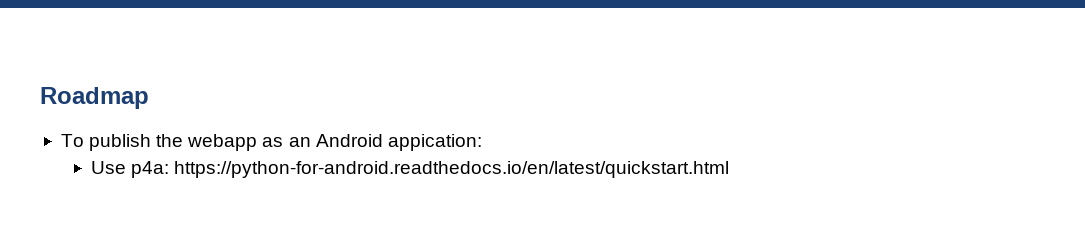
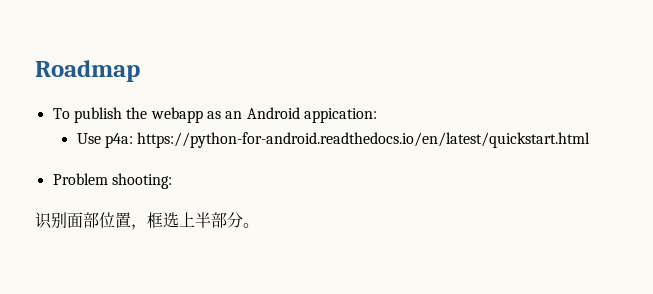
(730, 169) none -> [52,173,172,189] [35,212,259,230] // Problem shooting: // 识别面部位置，框选上半部分。

